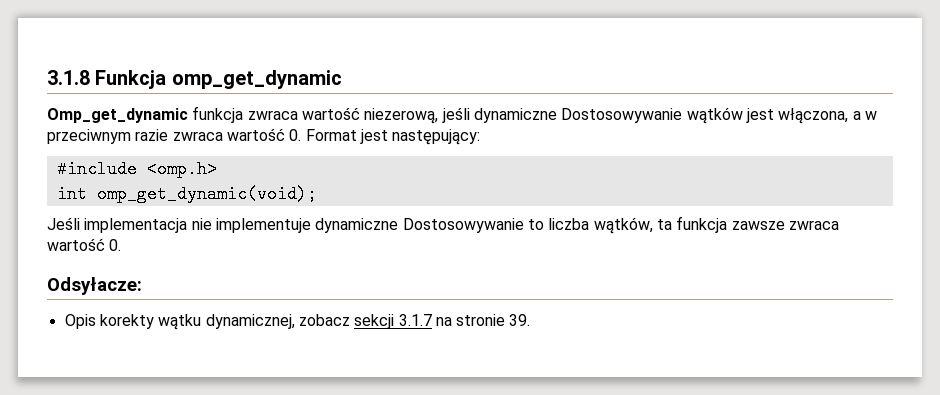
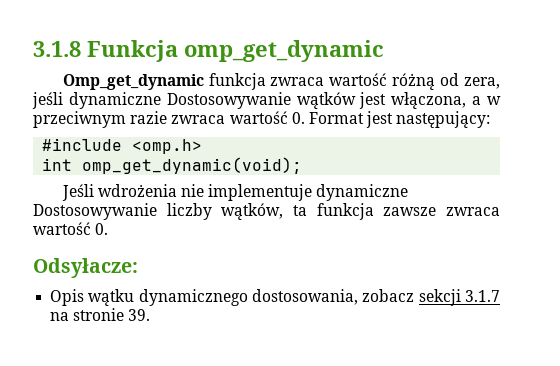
[364,108,439,124] niezerową, -> [392,73,500,90] różną od zera,
[84,218,188,233] implementacja -> [97,184,177,197] wdrożenia
[527,218,590,230] to liczba -> [166,203,212,220] liczby
[99,314,295,330] korekty wątku dynamicznej, -> [88,289,359,306] wątku dynamicznego dostosowania,

